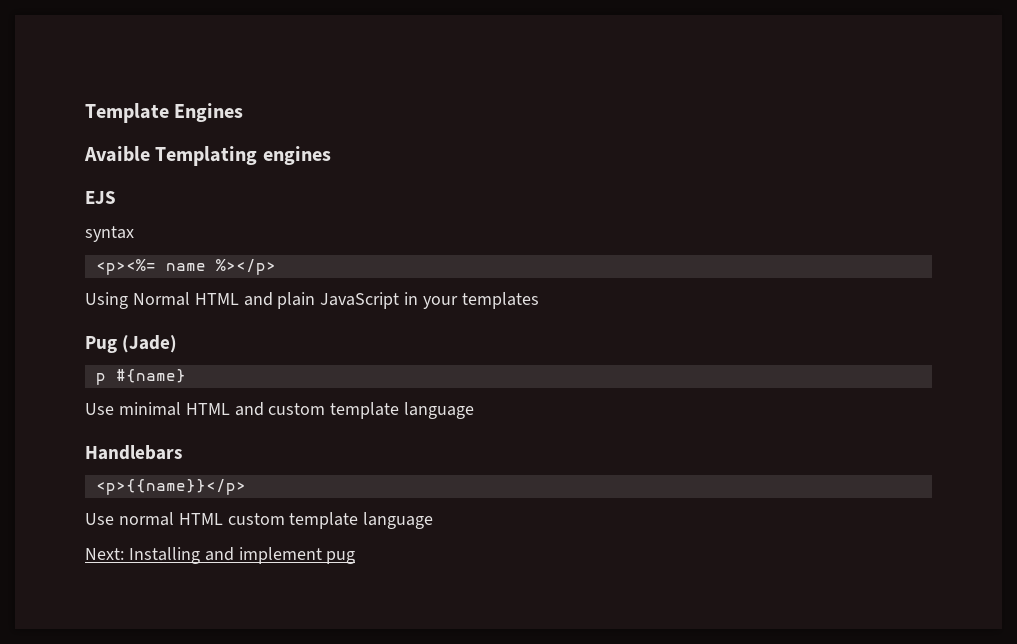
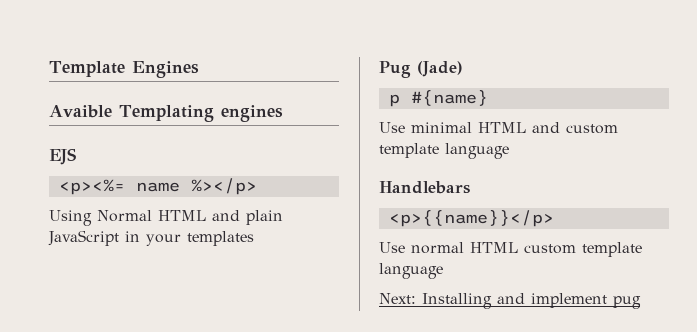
[85,226,134,242] // syntax -> (76, 156) none

